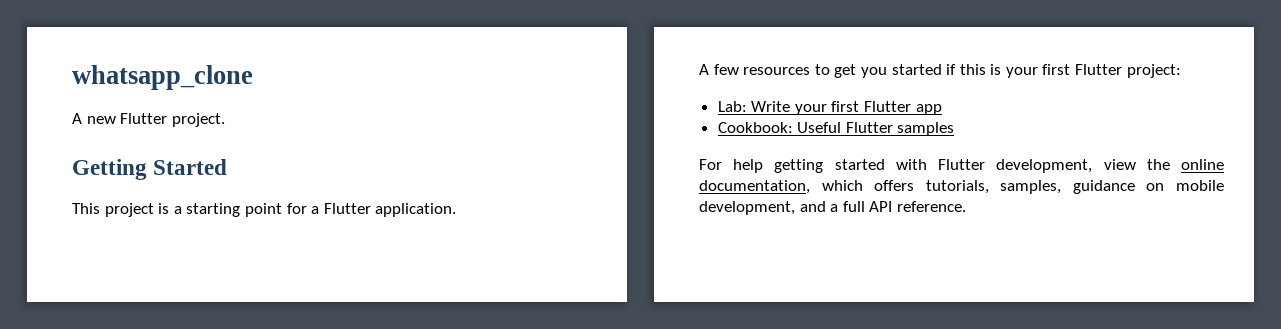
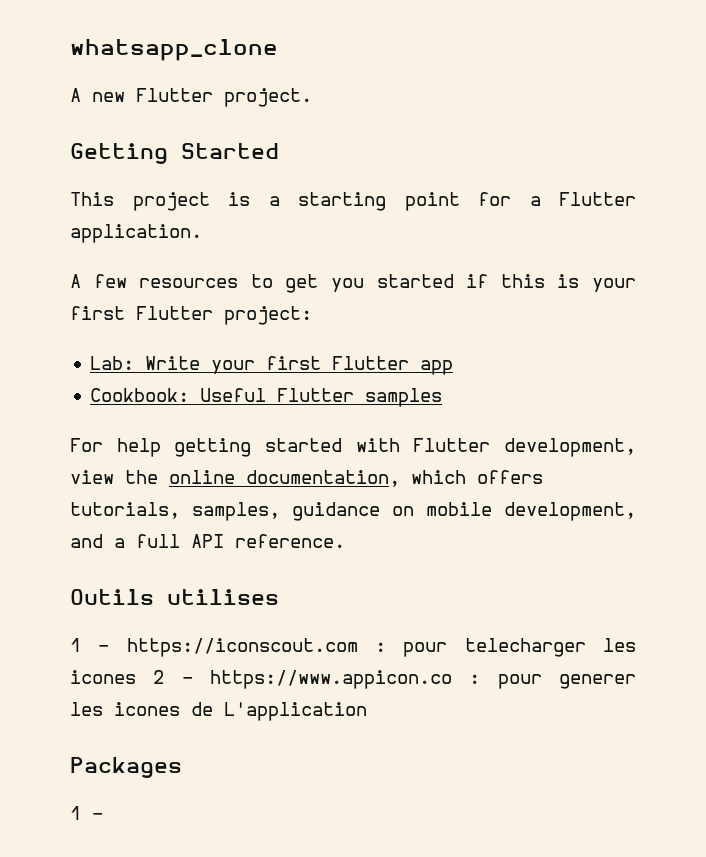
(966, 206) none -> [70,589,279,605] [70,638,636,657] [70,670,636,689] [70,702,367,721] [70,757,182,778] [70,806,103,820] // Outils utilises // 1 - https://iconscout.com : pour telecharger les icones 2 - https://www.appicon.co : pour generer les icones de L'application // Packages // 1 -

